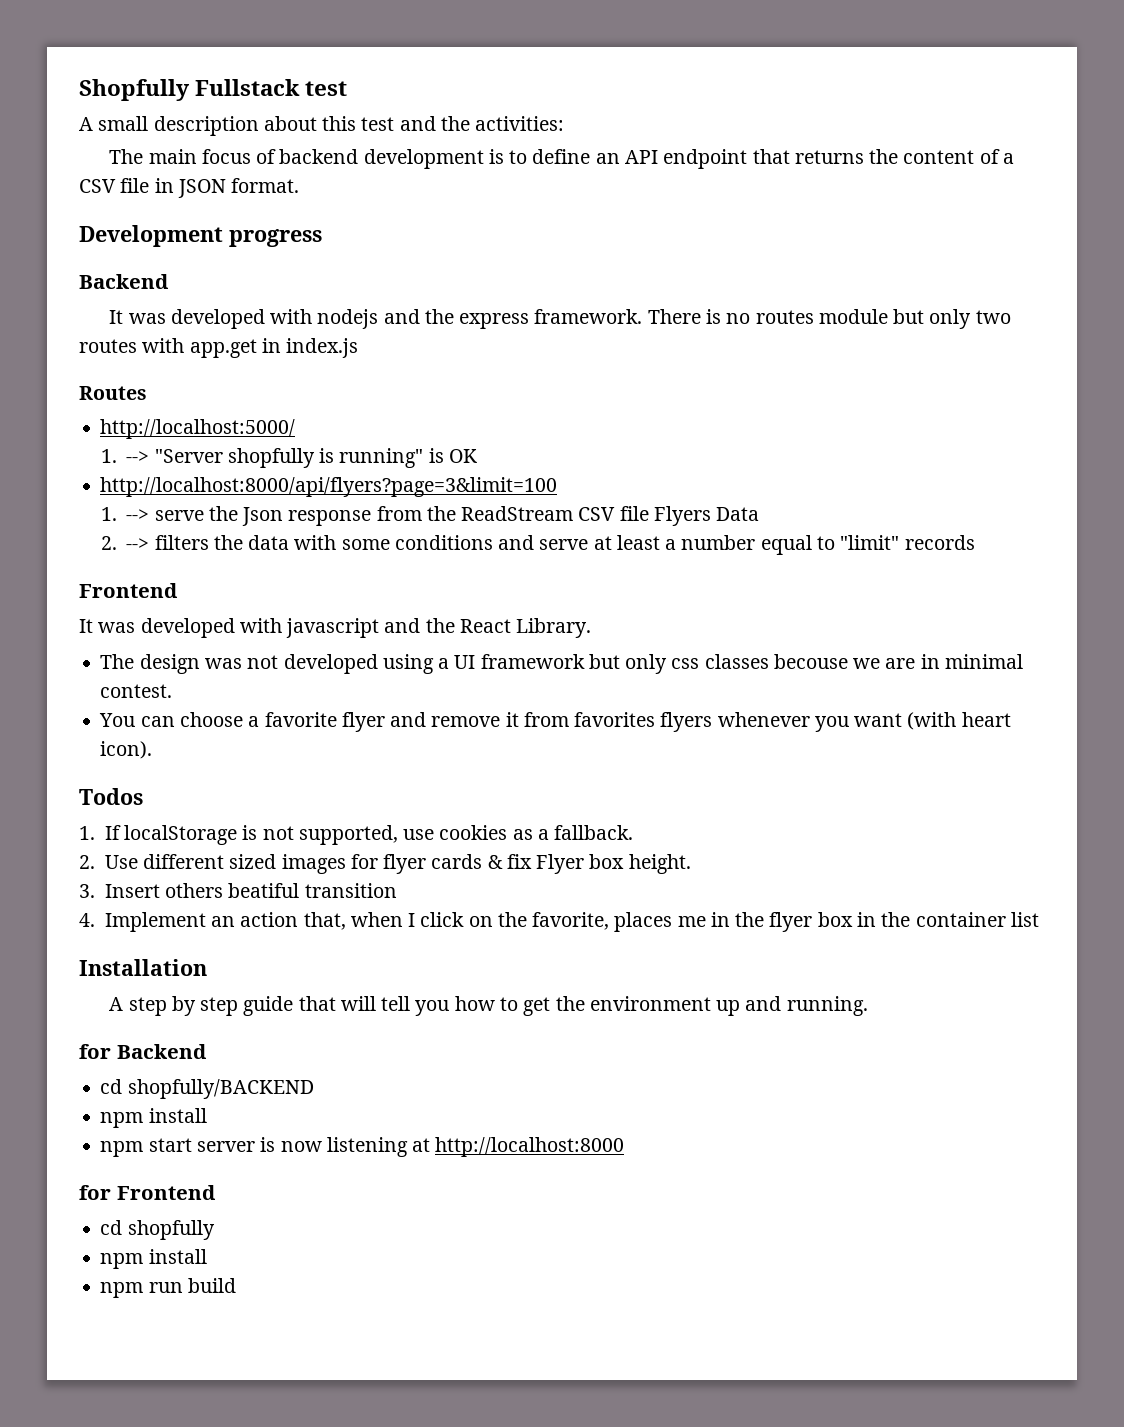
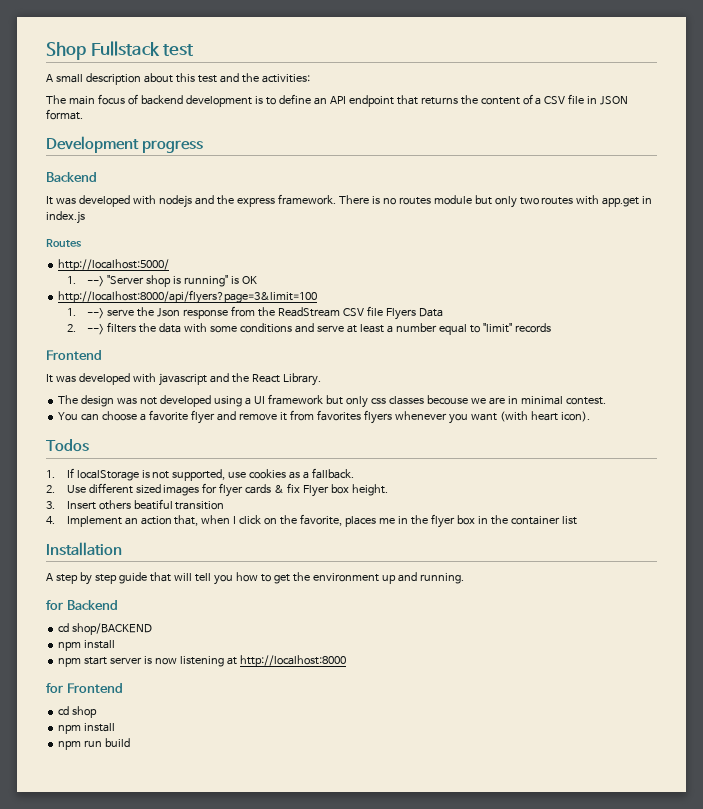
[79,79,190,101] Shopfully -> [46,42,86,60] Shop
[227,448,315,468] shopfully -> [146,275,172,287] shop
[127,1079,314,1099] shopfully/BACKEND -> [72,623,153,635] shop/BACKEND
[127,1220,215,1240] shopfully -> [72,706,98,718] shop

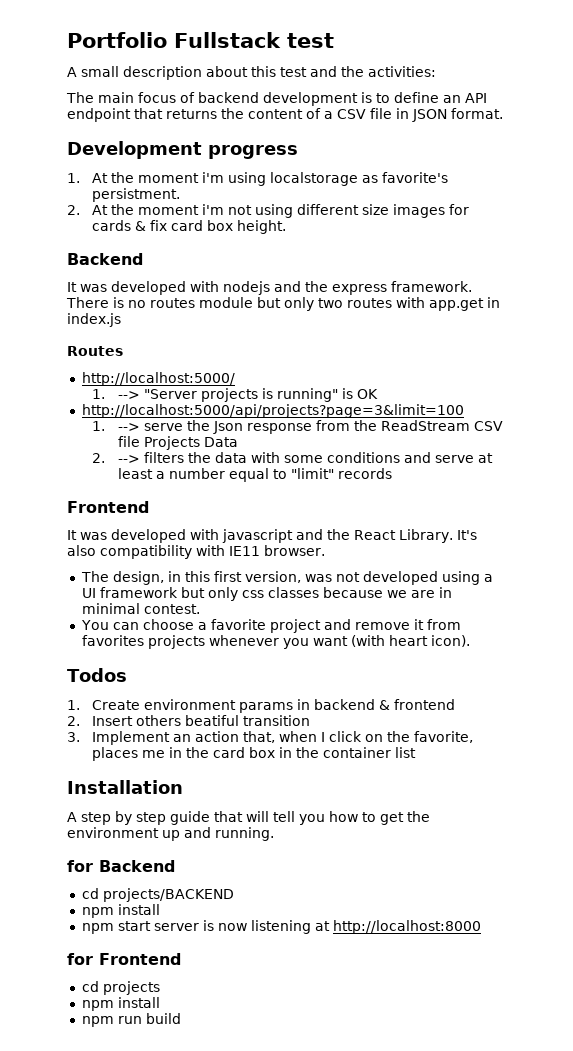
[46,42,86,60] Shop -> [67,32,167,48] Portfolio
(204, 146) none -> [67,172,449,186] [92,188,181,202] [67,204,470,218] [92,220,287,234] // 1. At the moment i'm using localstorage as favorite's persistment. // 2. At the moment i'm not using different size images for cards & fix card box height.
[146,275,172,287] shop -> [200,388,258,402] projects
[58,290,318,304] http://localhost:8000/api/flyers?page=3&limit=100 -> [81,404,464,418] http://localhost:5000/api/projects?page=3&limit=100
[385,308,416,320] Flyers -> [143,436,200,450] Projects
[58,395,115,407] // The design -> [456,530,477,540] [67,545,325,559] [80,571,301,585] It's also compatibility with IE11 browser. // The design, in this first version,
[426,395,468,405] becouse -> [322,587,383,598] because
[190,410,215,424] flyer -> [269,619,321,633] project
[363,410,392,424] flyers -> [147,635,205,649] projects
[66,468,355,481] [46,483,389,497] [46,501,55,509] If localStorage is not supported, use cookies as a fallback. // 2. Use different sized images for flyer cards & fix Flyer box height. // 3. -> [92,699,456,713] [67,716,80,726] Create environment params in backend & frontend // 2.
[46,516,55,524] 4. -> [67,732,80,742] 3.
[431,514,456,528] flyer -> [213,747,246,758] card
[72,623,153,635] shop/BACKEND -> [102,888,234,902] projects/BACKEND
[72,706,98,718] shop -> [102,981,160,995] projects

